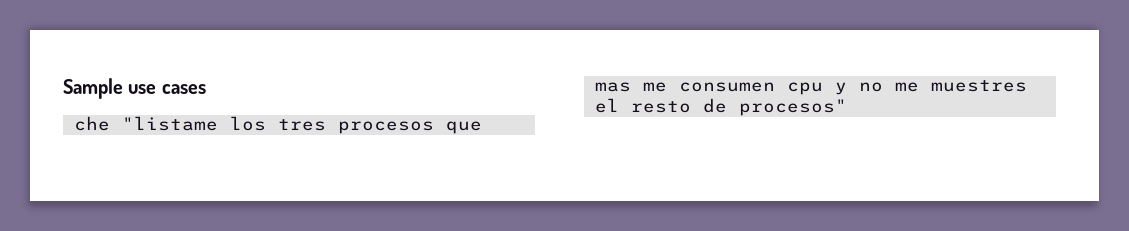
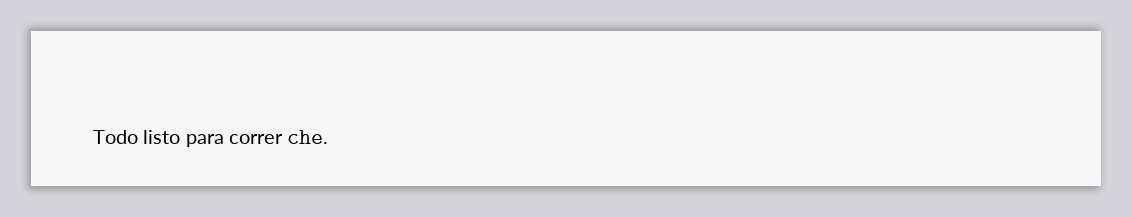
[63,78,206,99] [73,116,482,134] [594,80,1027,95] [594,98,847,116] Sample use cases // che "listame los tres procesos que mas me consumen cpu y no me muestres el resto de procesos" -> [93,130,329,147] Todo listo para correr che.

